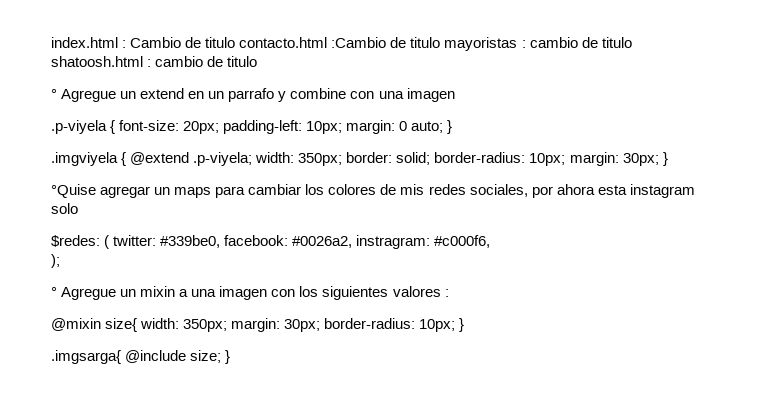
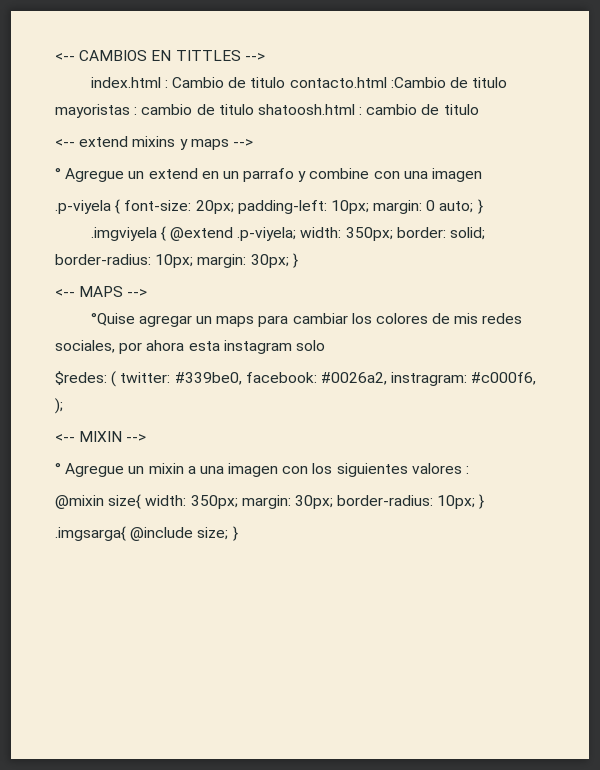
(51, 42) none -> [55,50,265,61] <-- CAMBIOS EN TITTLES --> //
(258, 61) none -> [55,136,253,150] // <-- extend mixins y maps -->
(668, 159) none -> [55,286,148,297] // <-- MAPS -->
(60, 261) none -> [55,431,147,442] // <-- MIXIN -->

